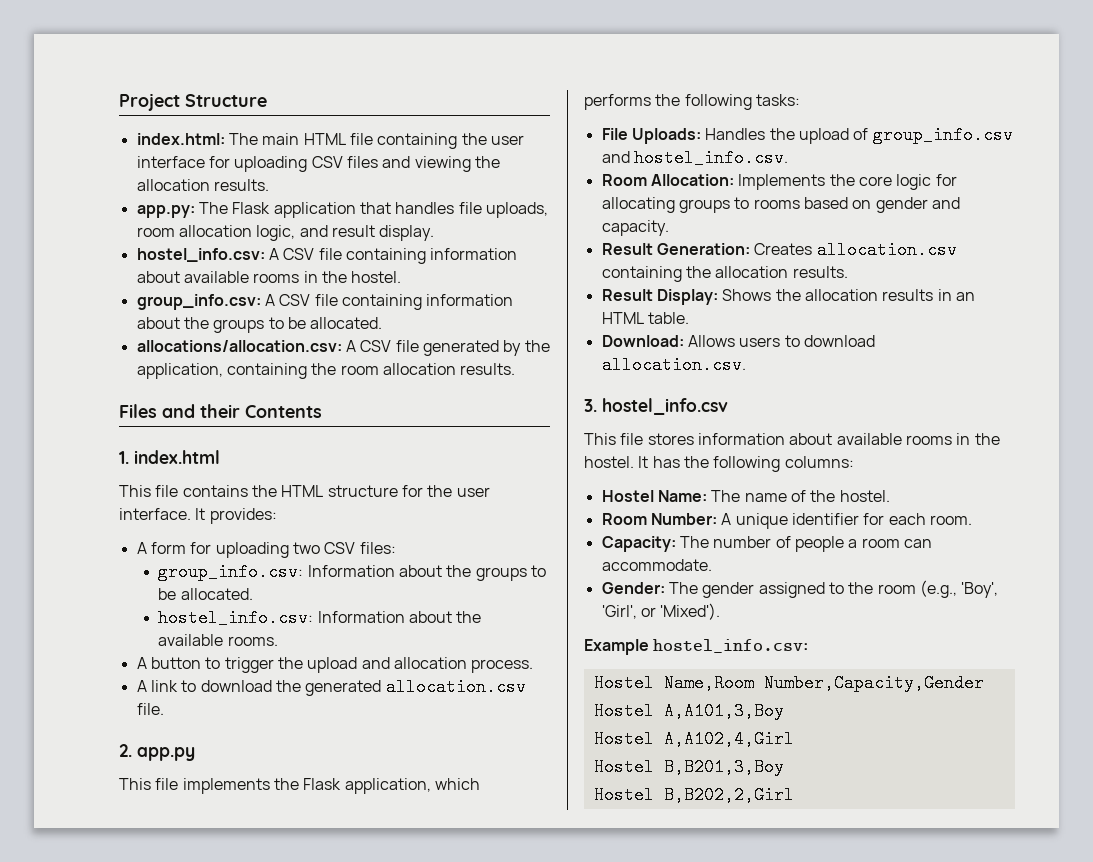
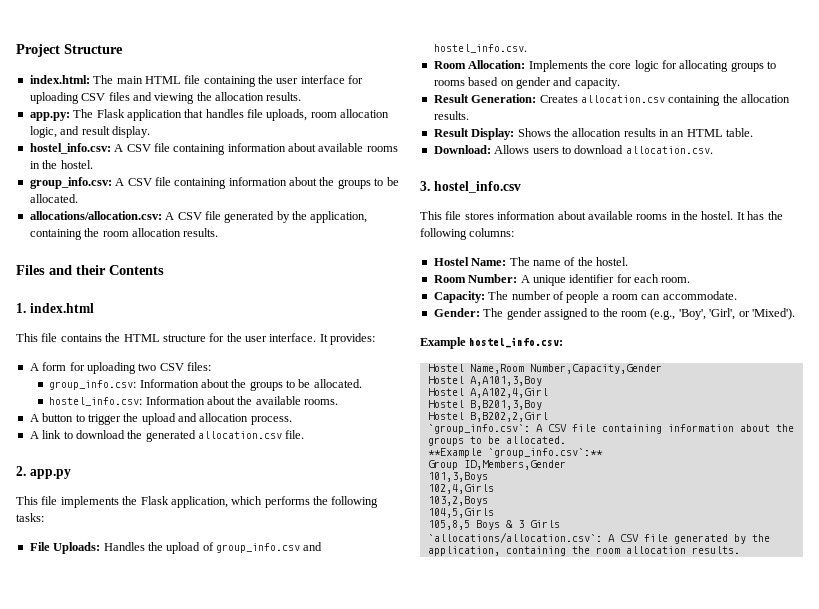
(794, 795) none -> [427,424,794,434] [427,436,566,446] [427,448,603,458] [427,460,566,470] [427,472,488,482] [427,484,494,494] [427,496,488,506] [427,508,494,518] [427,520,560,530] [427,532,770,544] [427,546,740,556] // `group_info.csv`: A CSV file containing information about the groups to be allocated. // **Example `group_info.csv`:** // Group ID,Members,Gender // 101,3,Boys // 102,4,Girls // 103,2,Boys // 104,5,Girls // 105,8,5 Boys & 3 Girls // `allocations/allocation.csv`: A CSV file generated by the application, containing the room allocation results.

